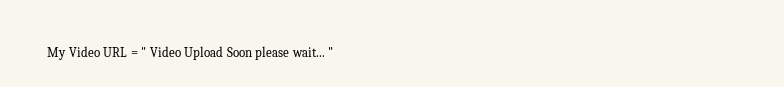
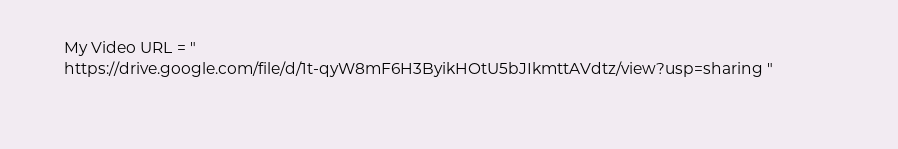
[149,46,325,60] Video Upload Soon please wait... -> [64,61,763,77] https://drive.google.com/file/d/1t-qyW8mF6H3ByikHOtU5bJIkmttAVdtz/view?usp=sharing

